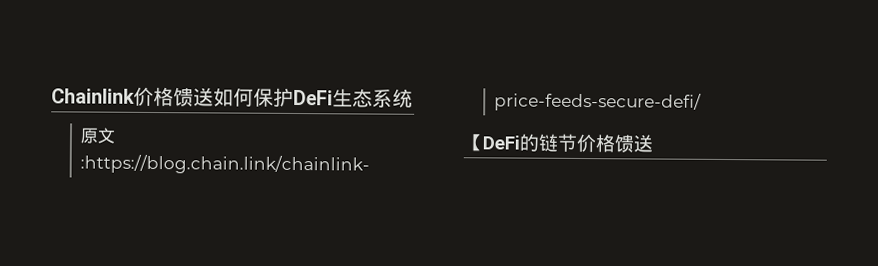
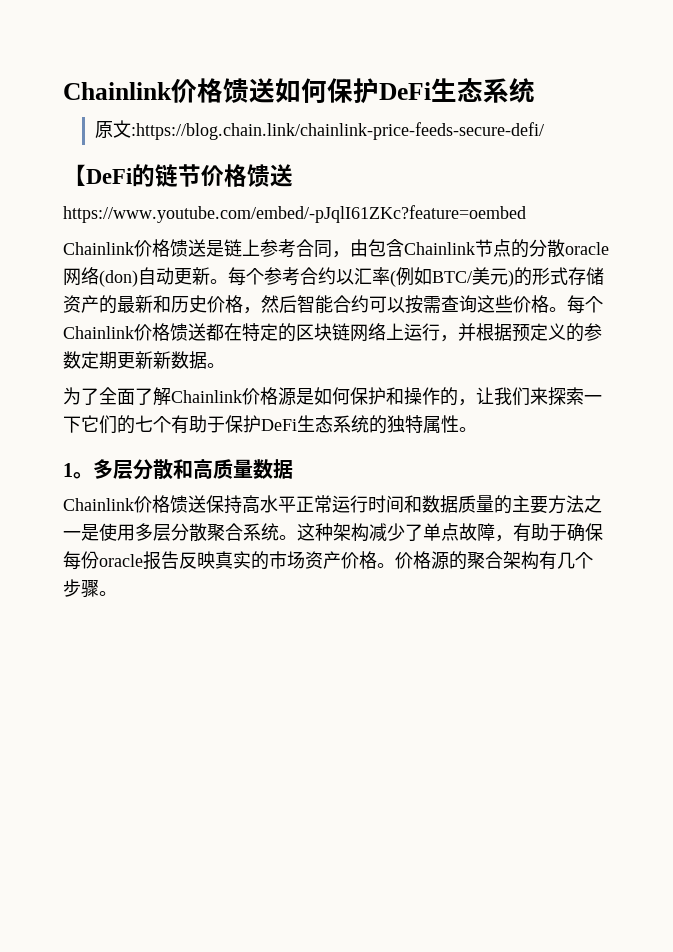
(653, 143) none -> [63,205,526,223] [63,239,609,258] [63,267,604,287] [63,295,603,314] [63,323,602,342] [63,351,225,369] [63,387,602,406] [63,415,477,434] [63,459,293,480] [63,495,602,514] [63,523,603,542] [63,551,593,570] [63,579,117,598] // https://www.youtube.com/embed/-pJqlI61ZKc?feature=oembed // Chainlink价格馈送是链上参考合同，由包含Chainlink节点的分散oracle网络(don)自动更新。每个参考合约以汇率(例如BTC/美元)的形式存储资产的最新和历史价格，然后智能合约可以按需查询这些价格。每个Chainlink价格馈送都在特定的区块链网络上运行，并根据预定义的参数定期更新新数据。 // 为了全面了解Chainlink价格源是如何保护和操作的，让我们来探索一下它们的七个有助于保护DeFi生态系统的独特属性。 // 1。多层分散和高质量数据 // Chainlink价格馈送保持高水平正常运行时间和数据质量的主要方法之一是使用多层分散聚合系统。这种架构减少了单点故障，有助于确保每份oracle报告反映真实的市场资产价格。价格源的聚合架构有几个步骤。

